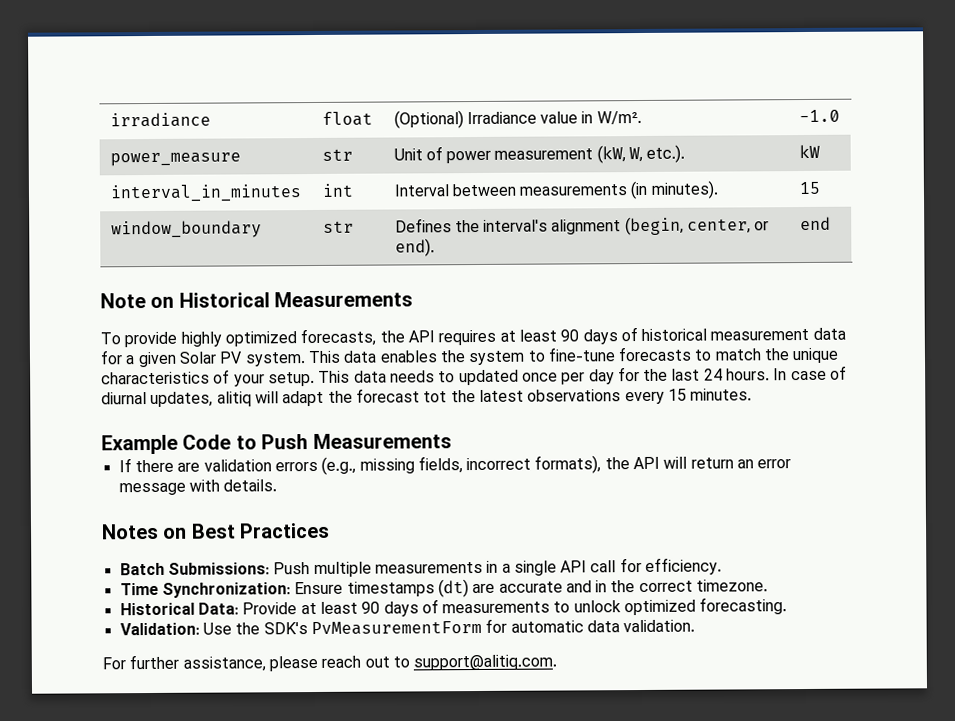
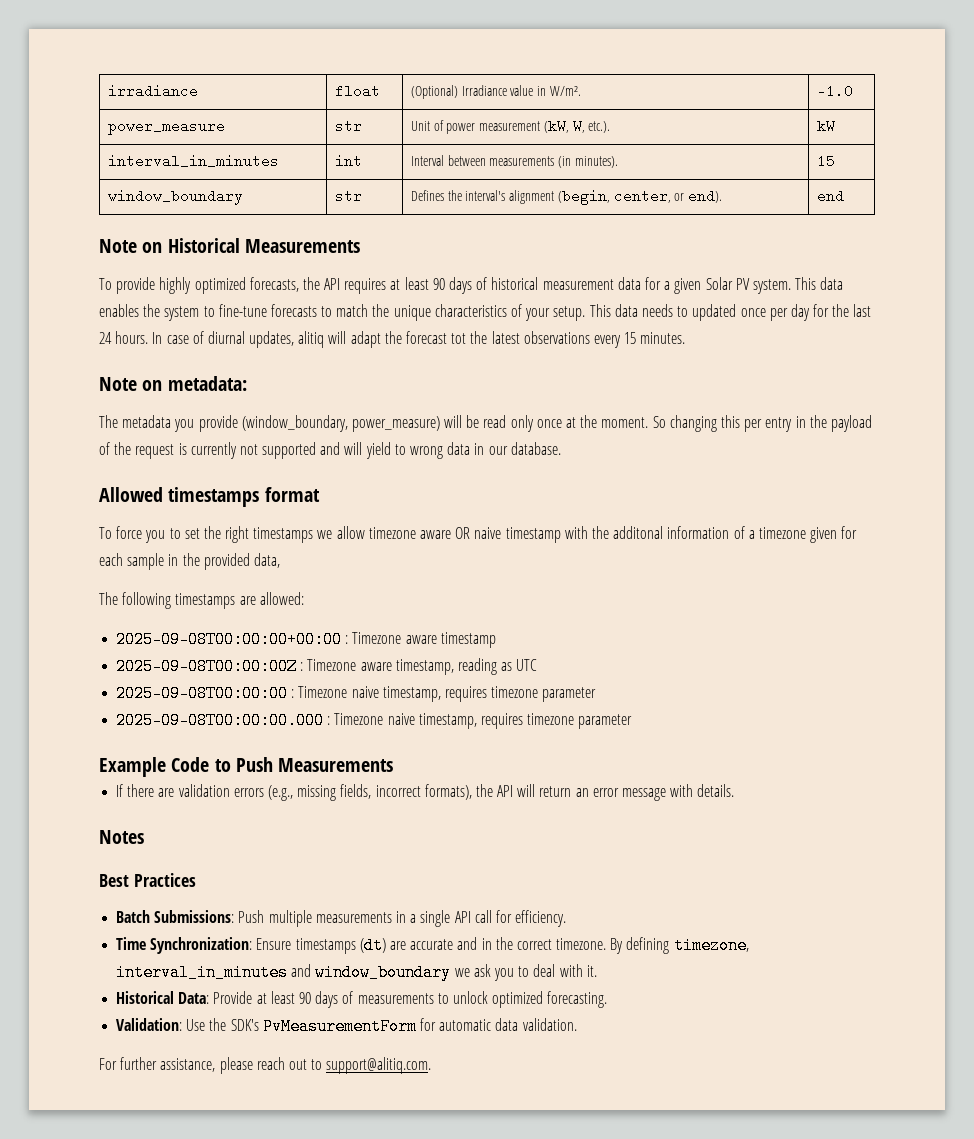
(753, 394) none -> [99,376,247,391] [99,415,872,432] [99,442,561,459] [99,487,320,507] [99,526,858,543] [99,553,280,570] [99,592,304,609] [116,631,496,648] [116,658,538,675] [116,685,597,702] [116,712,633,729] // Note on metadata: // The metadata you provide (window_boundary, power_measure) will be read only once at the moment. So changing this per entry in the payload of the request is currently not supported and will yield to wrong data in our database. // Allowed timestamps format // To force you to set the right timestamps we allow timezone aware OR naive timestamp with the additonal information of a timezone given for each sample in the provided data, // The following timestamps are allowed: // 2025-09-08T00:00:00+00:00 : Timezone aware timestamp // 2025-09-08T00:00:00Z : Timezone aware timestamp, reading as UTC // 2025-09-08T00:00:00 : Timezone naive timestamp, requires timezone parameter // 2025-09-08T00:00:00.000 : Timezone naive timestamp, requires timezone parameter
[163,527,188,539] on -> (144, 837) //
(769, 585) none -> [610,937,749,954] [116,964,597,981] By defining timezone, interval_in_minutes and window_boundary we ask you to deal with it.

